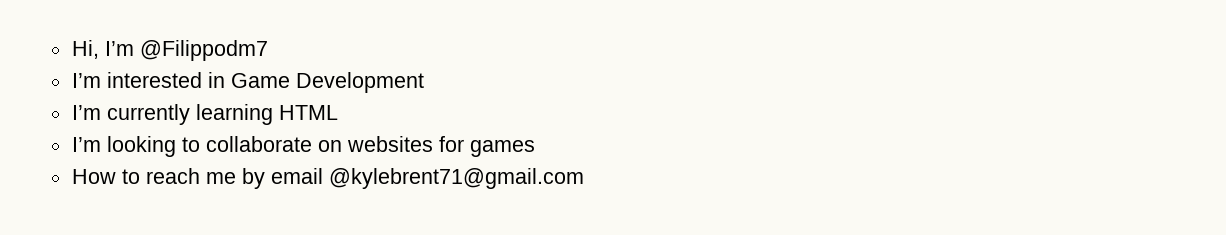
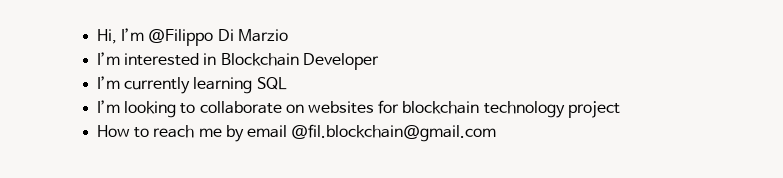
[139,40,268,61] @Filippodm7 -> [148,29,288,46] @Filippo Di Marzio
[230,72,424,93] Game Development -> [220,53,379,70] Blockchain Developer
[278,105,338,120] HTML -> [256,77,287,90] SQL
[469,140,535,157] games -> [402,101,620,118] blockchain technology project
[328,168,584,189] @kylebrent71@gmail.com -> [291,124,497,142] @fil.blockchain@gmail.com

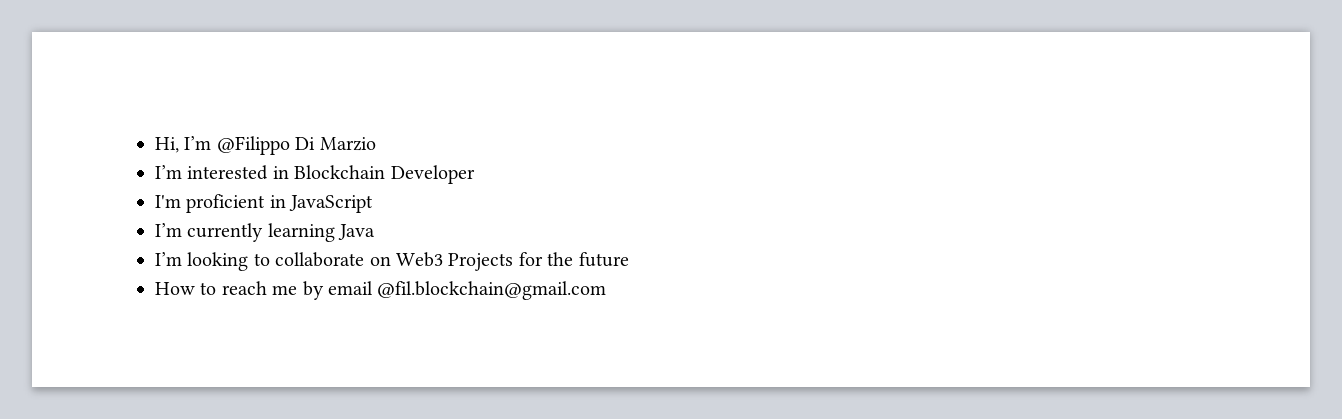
(379, 61) none -> [155,194,374,213] // I'm proficient in JavaScript
[256,77,287,90] SQL -> [338,224,376,240] Java
[307,100,620,118] websites for blockchain technology project -> [396,252,629,271] Web3 Projects for the future

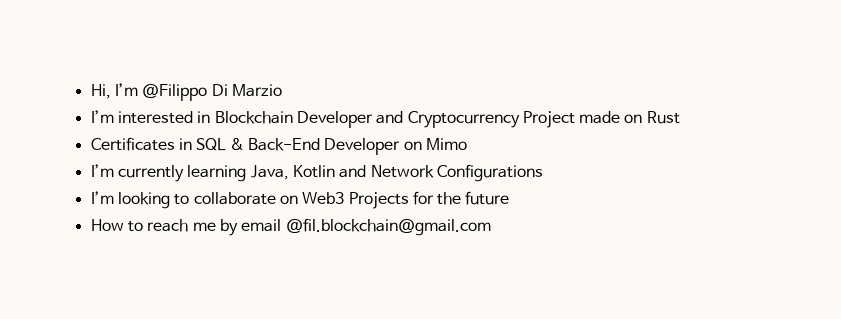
[155,194,374,213] [155,223,376,242] // I'm proficient in JavaScript // I’m currently learning Java -> [376,111,680,128] [90,137,467,155] [90,164,543,182] and Cryptocurrency Project made on Rust // Certificates in SQL & Back-End Developer on Mimo // I’m currently learning Java, Kotlin and Network Configurations

